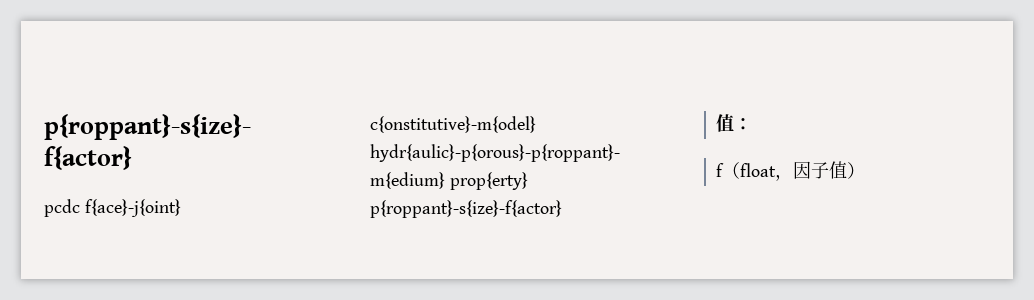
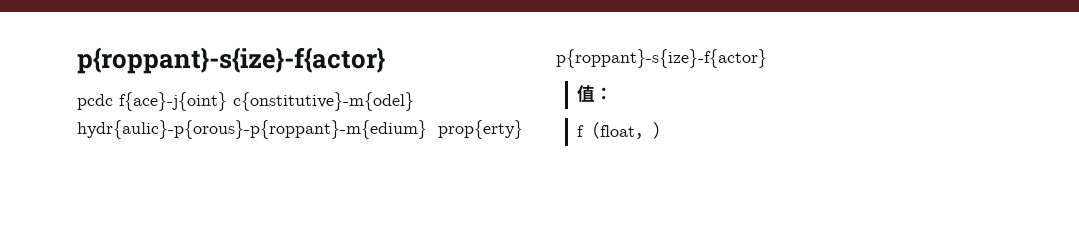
[793,161,848,179] 因子值 -> (654, 136) none

